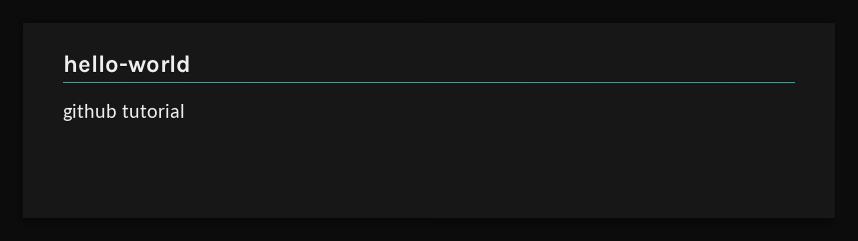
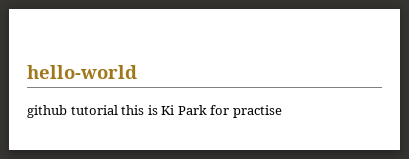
(187, 110) none -> [121,105,282,118] this is Ki Park for practise

